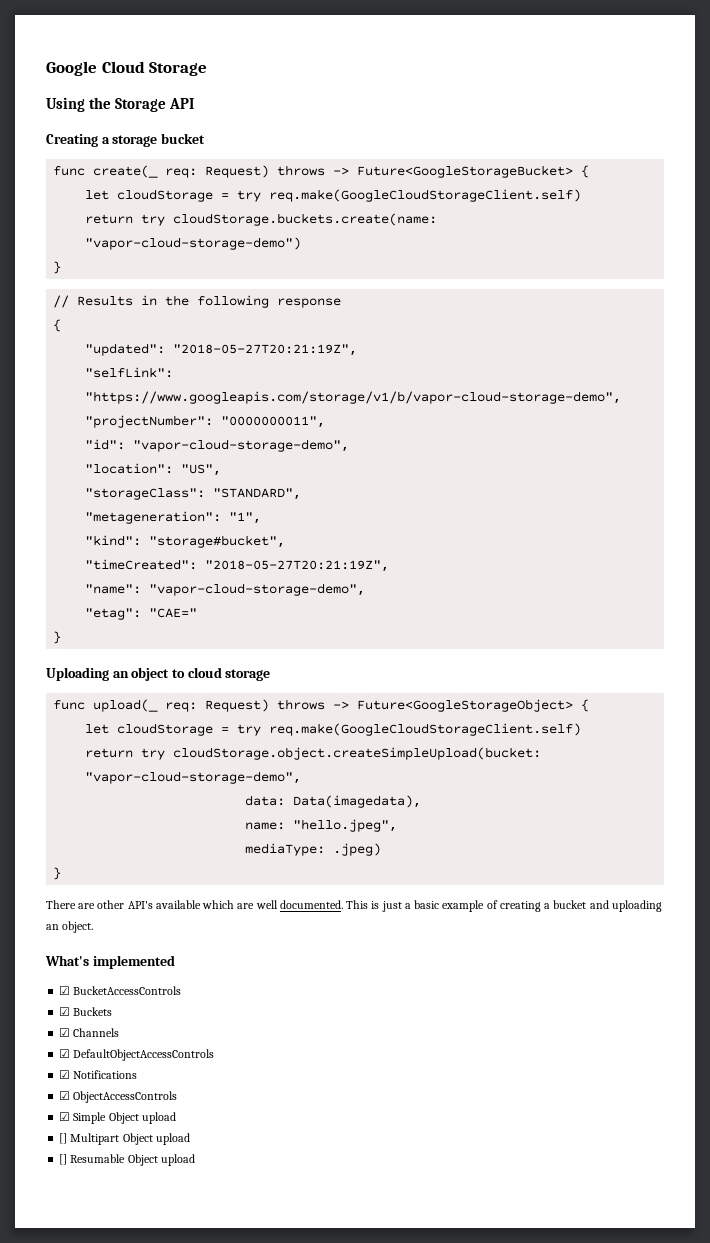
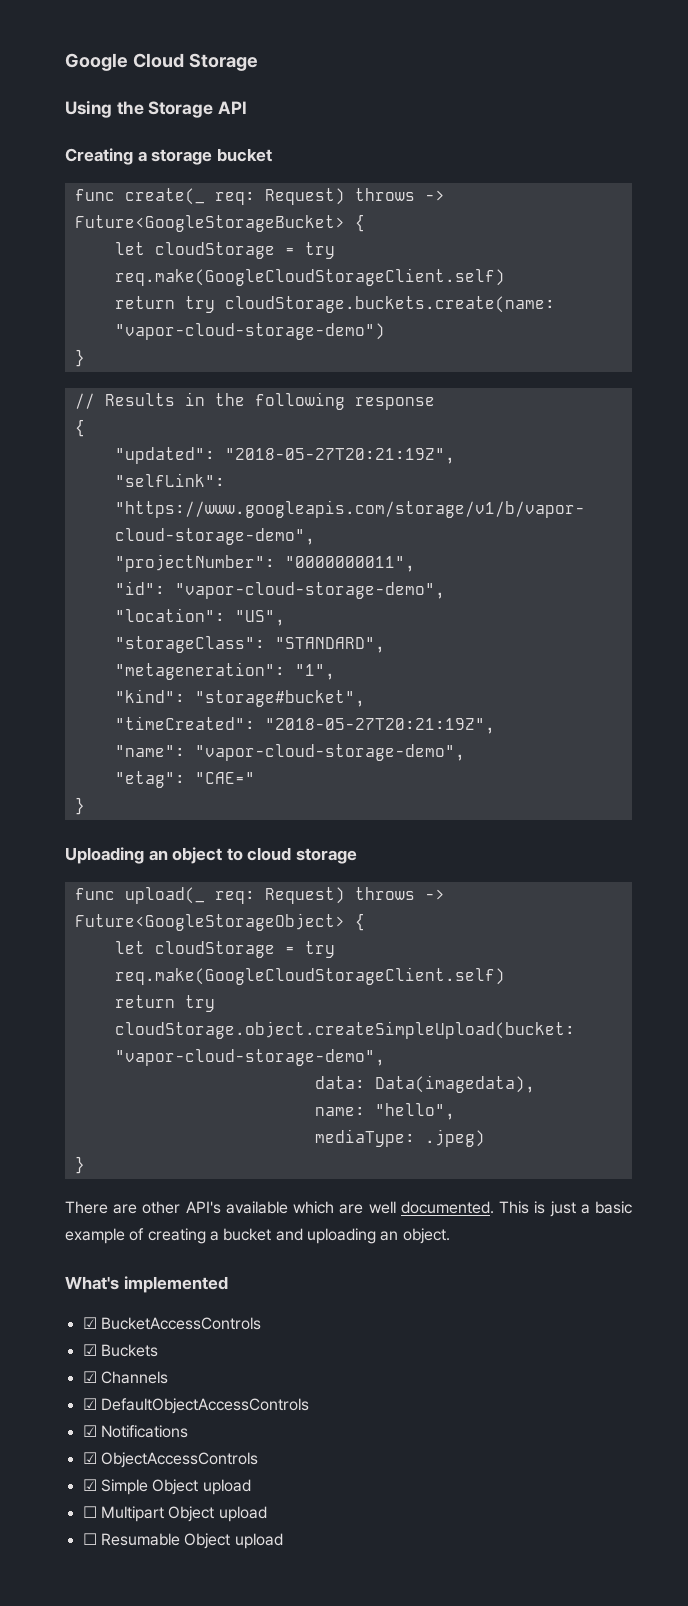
[293,819,398,832] "hello.jpeg", -> [374,1103,455,1120] "hello",
[59,1133,68,1144] [] -> [82,1506,97,1518] ☐
[59,1154,68,1165] [] -> [82,1533,97,1545] ☐

